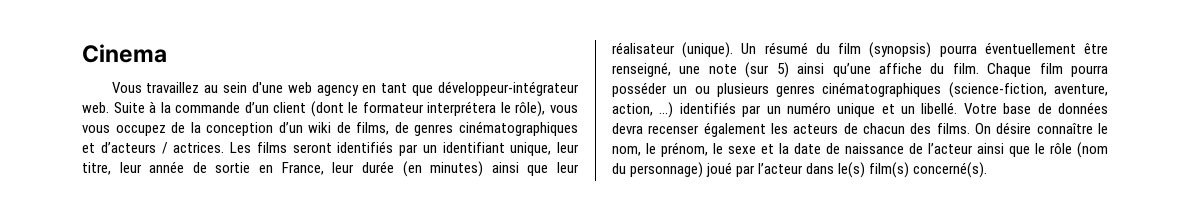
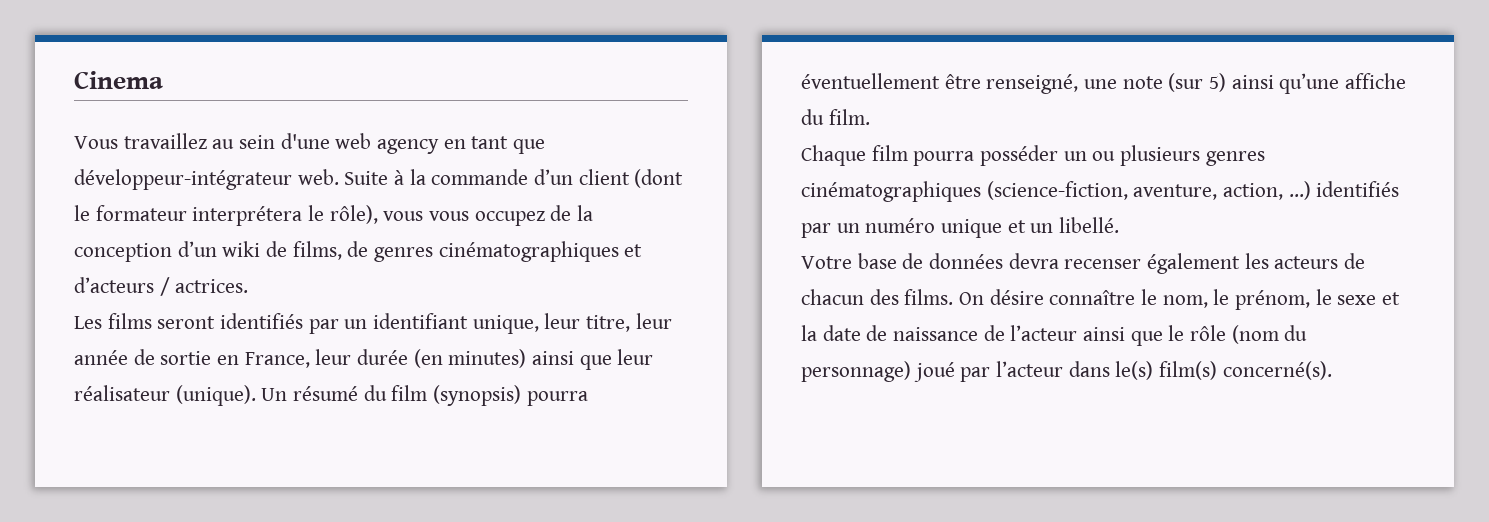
(225, 147) none -> (249, 286) //
(979, 68) none -> (870, 117) //
(958, 108) none -> (1120, 225) //

